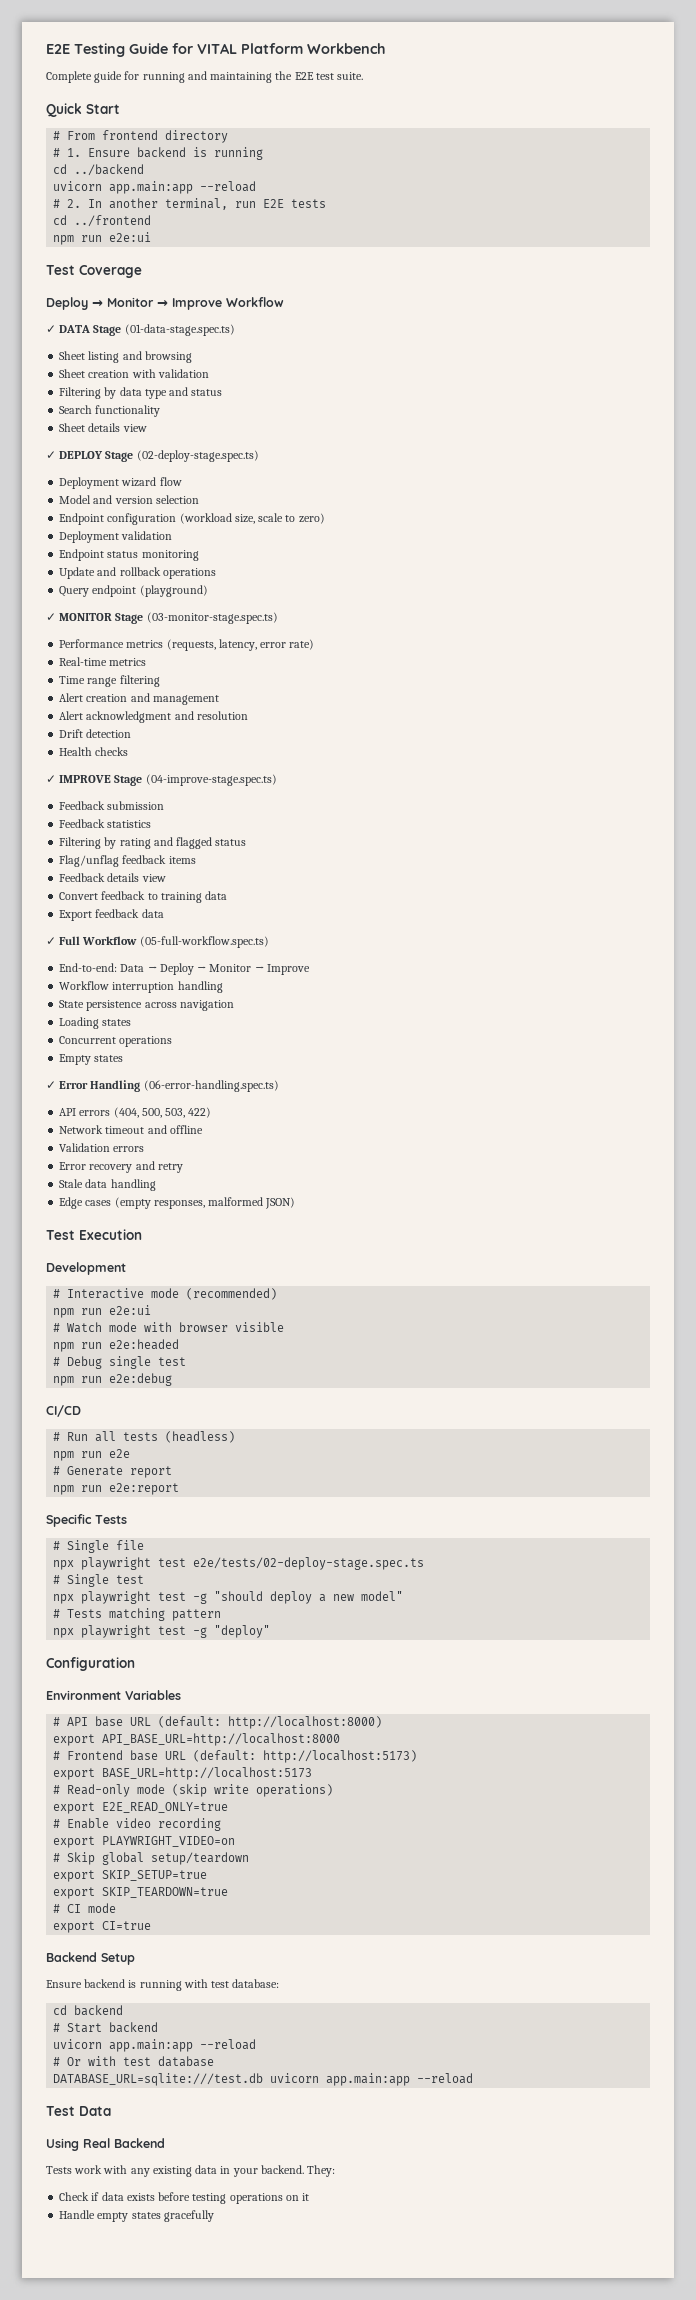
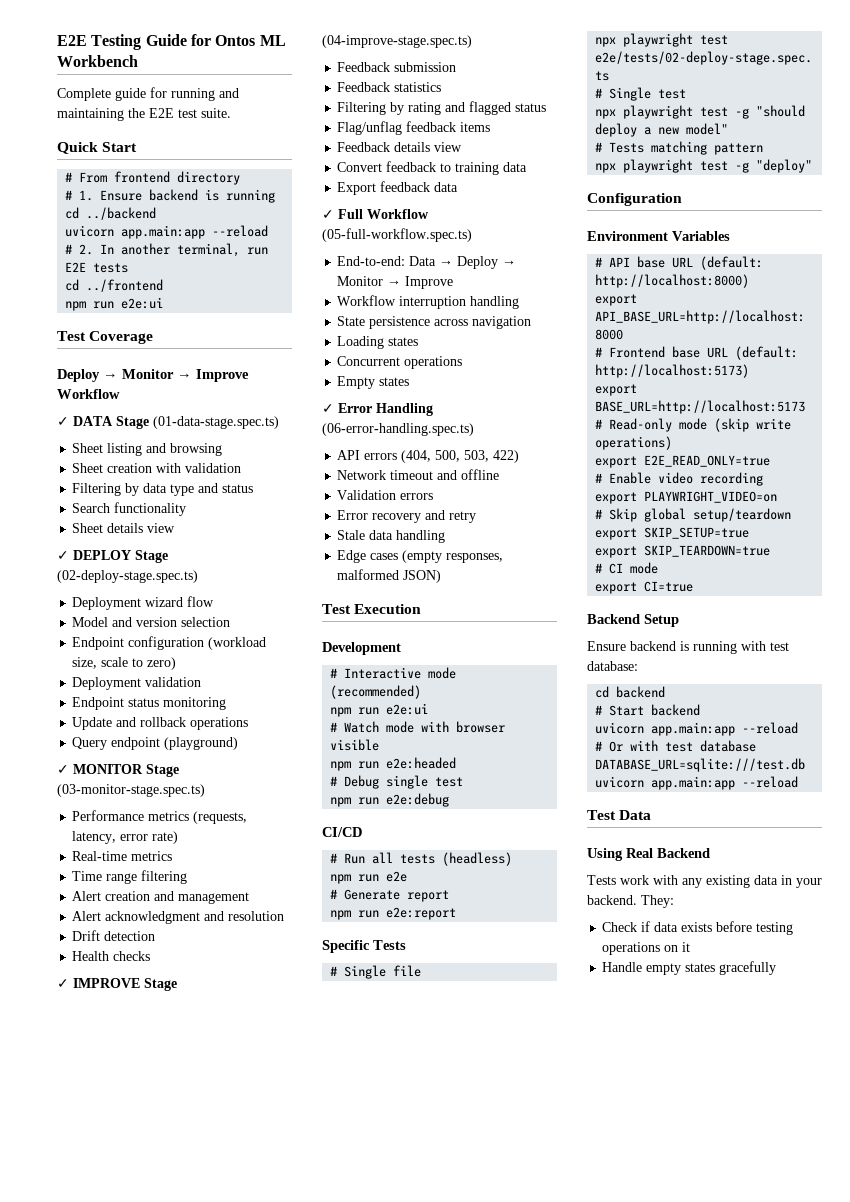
[197,43,303,54] VITAL Platform -> [215,35,286,46] Ontos ML

